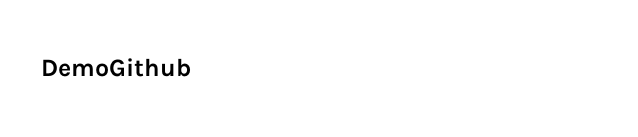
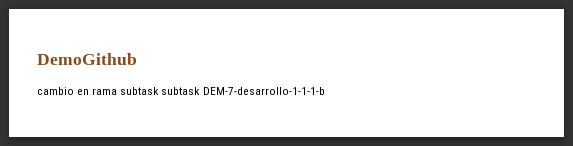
(191, 67) none -> [37,87,325,95] // cambio en rama subtask subtask DEM-7-desarrollo-1-1-1-b

